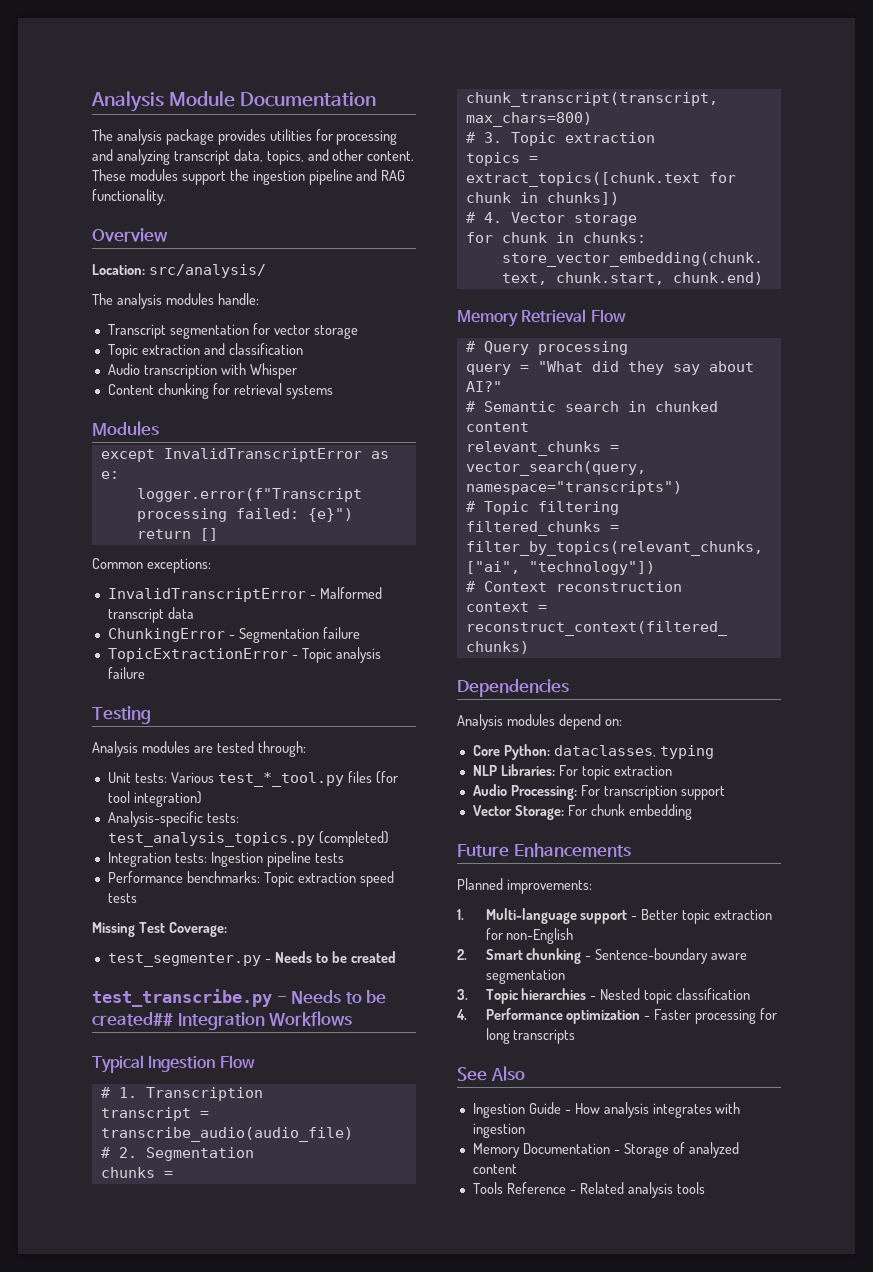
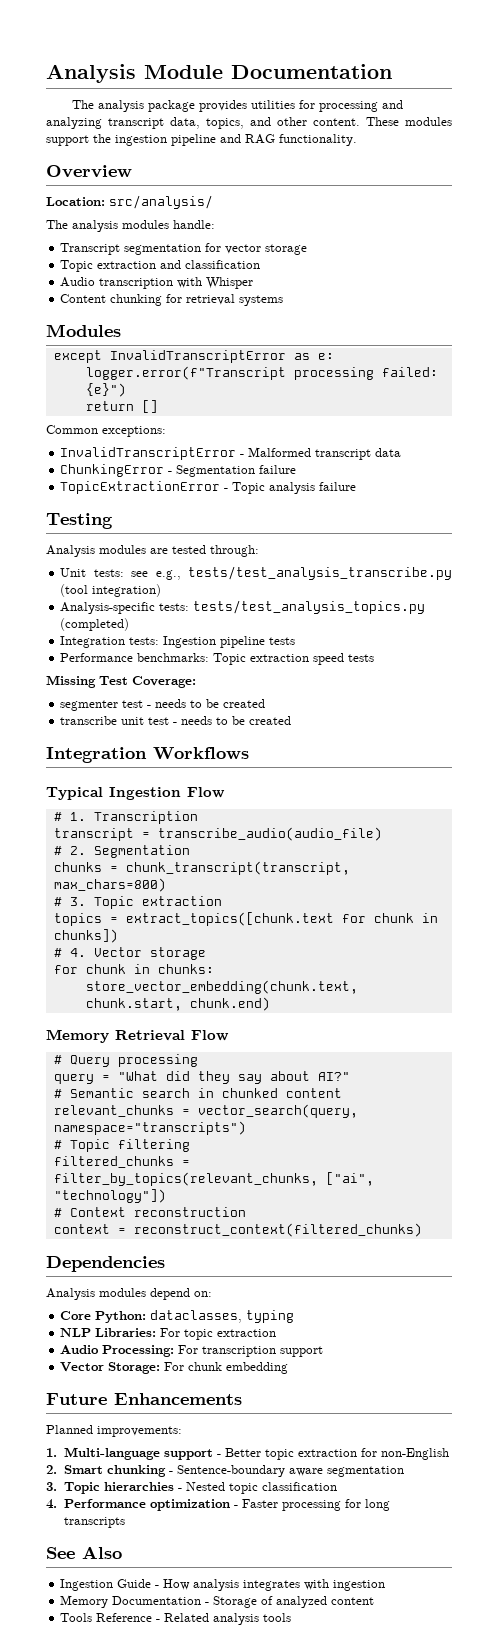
[170,771,398,787] [107,791,130,803] Various test_*_tool.py files (for tool -> [131,566,452,580] [60,584,89,597] see e.g., tests/test_analysis_transcribe.py (tool
[107,832,315,847] test_analysis_topics.py -> [193,600,426,614] tests/test_analysis_topics.py
[107,951,396,967] [92,989,387,1007] [92,1012,173,1026] test_segmenter.py - Needs to be created // test_transcribe.py - Needs to be created## -> [60,699,266,711] [60,716,292,725] segmenter test - needs to be created // transcribe unit test - needs to be created //

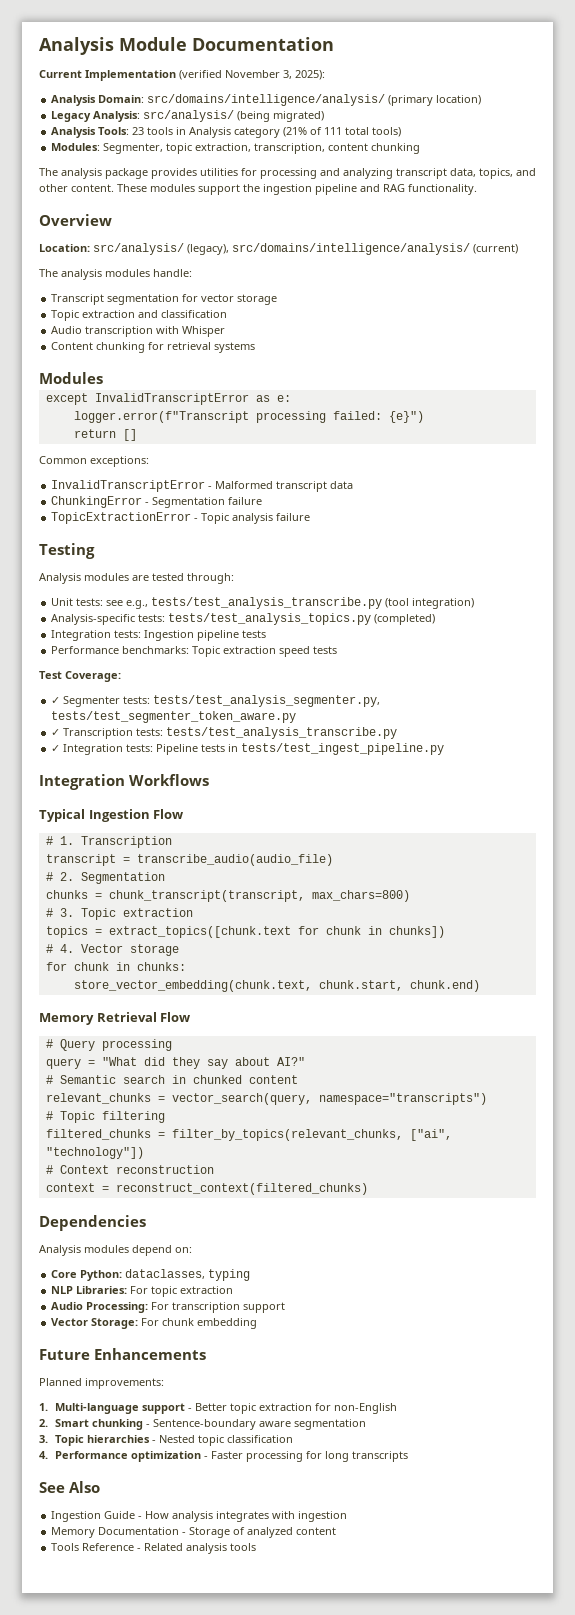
(392, 71) none -> [39,70,325,81] [51,94,482,106] [51,110,325,122] [51,127,402,138] [51,143,421,154] // Current Implementation (verified November 3, 2025): // Analysis Domain: src/domains/intelligence/analysis/ (primary location) // Legacy Analysis: src/analysis/ (being migrated) // Analysis Tools: 23 tools in Analysis category (21% of 111 total tools) // Modules: Segmenter, topic extraction, transcription, content chunking
(213, 202) none -> [187,243,518,255] (legacy), src/domains/intelligence/analysis/ (current)
[46,675,96,688] Missing -> (338, 650) none
[60,699,266,711] [60,716,292,725] segmenter test - needs to be created // transcribe unit test - needs to be created -> [51,695,381,707] [51,711,297,723] [51,727,398,739] [51,743,445,755] ✓ Segmenter tests: tests/test_analysis_segmenter.py, tests/test_segmenter_token_aware.py // ✓ Transcription tests: tests/test_analysis_transcribe.py // ✓ Integration tests: Pipeline tests in tests/test_ingest_pipeline.py

